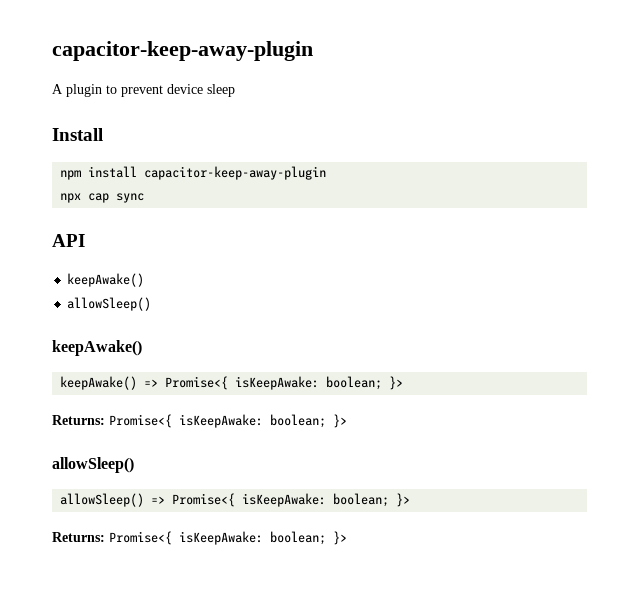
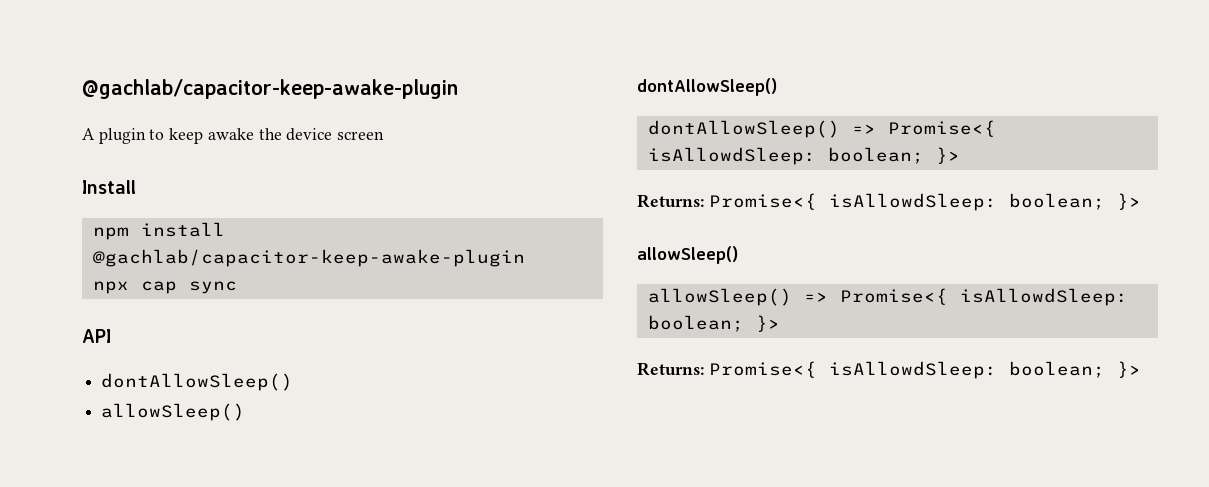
[52,41,313,61] capacitor-keep-away-plugin -> [82,79,458,99] @gachlab/capacitor-keep-awake-plugin
[121,84,235,97] prevent device sleep -> [169,128,385,144] keep awake the device screen
[144,166,327,180] capacitor-keep-away-plugin -> [92,249,525,267] @gachlab/capacitor-keep-awake-plugin
[67,273,145,287] [67,297,152,311] [52,340,142,356] [60,376,404,390] [52,414,263,428] keepAwake() // allowSleep() // keepAwake() // keepAwake() => Promise<{ isKeepAwake: boolean; }> // Returns: Promise<{ isKeepAwake: -> [101,373,294,391] [101,403,246,421] [637,78,777,96] [647,120,996,138] [647,147,960,165] [637,193,997,211] dontAllowSleep() // allowSleep() // dontAllowSleep() // dontAllowSleep() => Promise<{ isAllowdSleep: boolean; }> // Returns: Promise<{ isAllowdSleep:
[242,493,411,507] [52,531,263,545] isKeepAwake: boolean; }> // Returns: Promise<{ isKeepAwake: -> [959,288,1128,306] [647,315,780,332] [637,361,997,379] isAllowdSleep: boolean; }> // Returns: Promise<{ isAllowdSleep:

